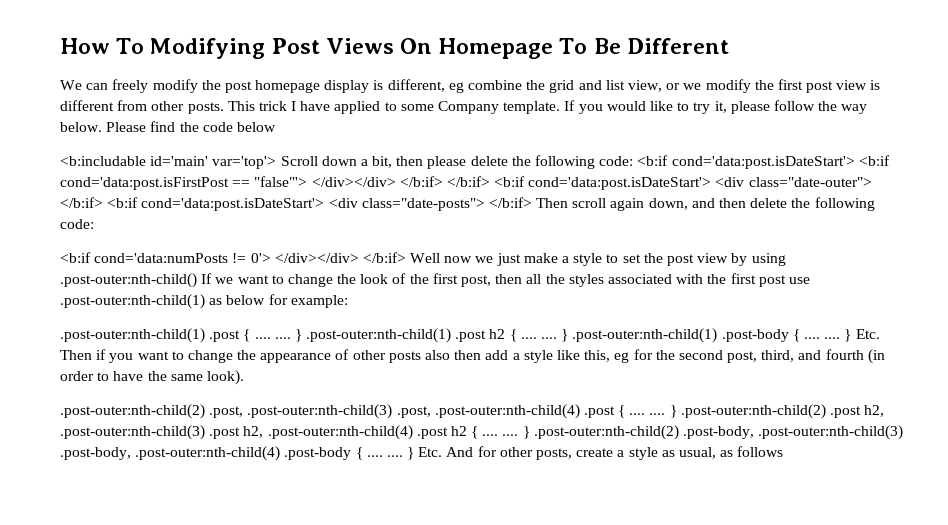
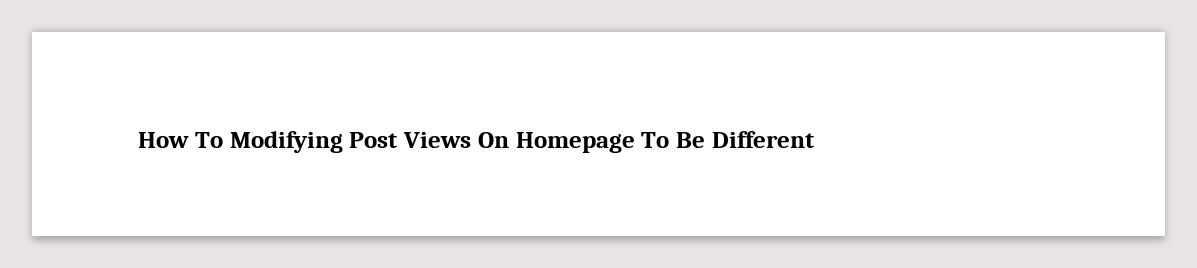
[60,79,881,93] [60,100,868,114] [60,121,276,132] [60,155,890,169] [60,176,872,190] [60,197,875,211] [60,219,94,229] [60,252,786,266] [60,273,810,288] [60,294,348,309] [60,328,880,343] [60,349,885,364] [60,370,244,385] [60,404,885,419] [60,425,904,440] [60,446,784,461] // We can freely modify the post homepage display is different, eg combine the grid and list view, or we modify the first post view is different from other posts. This trick I have applied to some Company template. If you would like to try it, please follow the way below. Please find the code below // <b:includable id='main' var='top'> Scroll down a bit, then please delete the following code: <b:if cond='data:post.isDateStart'> <b:if cond='data:post.isFirstPost == "false"'> </div></div> </b:if> </b:if> <b:if cond='data:post.isDateStart'> <div class="date-outer"> </b:if> <b:if cond='data:post.isDateStart'> <div class="date-posts"> </b:if> Then scroll again down, and then delete the following code: // <b:if cond='data:numPosts != 0'> </div></div> </b:if> Well now we just make a style to set the post view by using .post-outer:nth-child() If we want to change the look of the first post, then all the styles associated with the first post use .post-outer:nth-child(1) as below for example: // .post-outer:nth-child(1) .post { .... .... } .post-outer:nth-child(1) .post h2 { .... .... } .post-outer:nth-child(1) .post-body { .... .... } Etc. Then if you want to change the appearance of other posts also then add a style like this, eg for the second post, third, and fourth (in order to have the same look). // .post-outer:nth-child(2) .post, .post-outer:nth-child(3) .post, .post-outer:nth-child(4) .post { .... .... } .post-outer:nth-child(2) .post h2, .post-outer:nth-child(3) .post h2, .post-outer:nth-child(4) .post h2 { .... .... } .post-outer:nth-child(2) .post-body, .post-outer:nth-child(3) .post-body, .post-outer:nth-child(4) .post-body { .... .... } Etc. And for other posts, create a style as usual, as follows -> (815, 139) none

